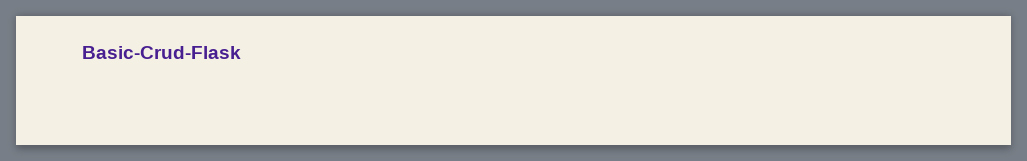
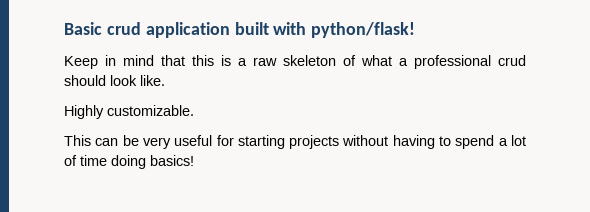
[82,46,241,59] Basic-Crud-Flask -> [64,22,416,38] [64,55,526,69] [64,75,165,86] [64,105,194,119] [64,135,527,149] [64,155,194,169] Basic crud application built with python/flask! // Keep in mind that this is a raw skeleton of what a professional crud should look like. // Highly customizable. // This can be very useful for starting projects without having to spend a lot of time doing basics!

